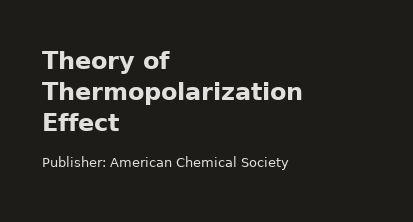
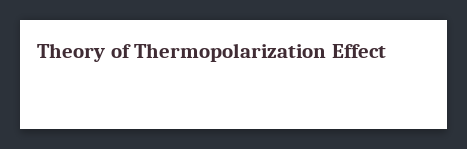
[42,156,289,170] // Publisher: American Chemical Society -> (386, 51) none

